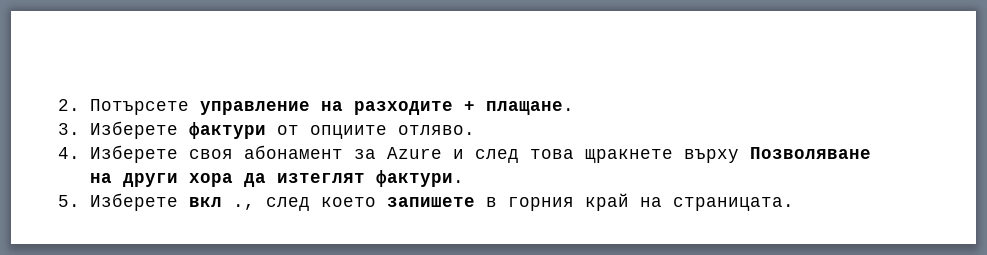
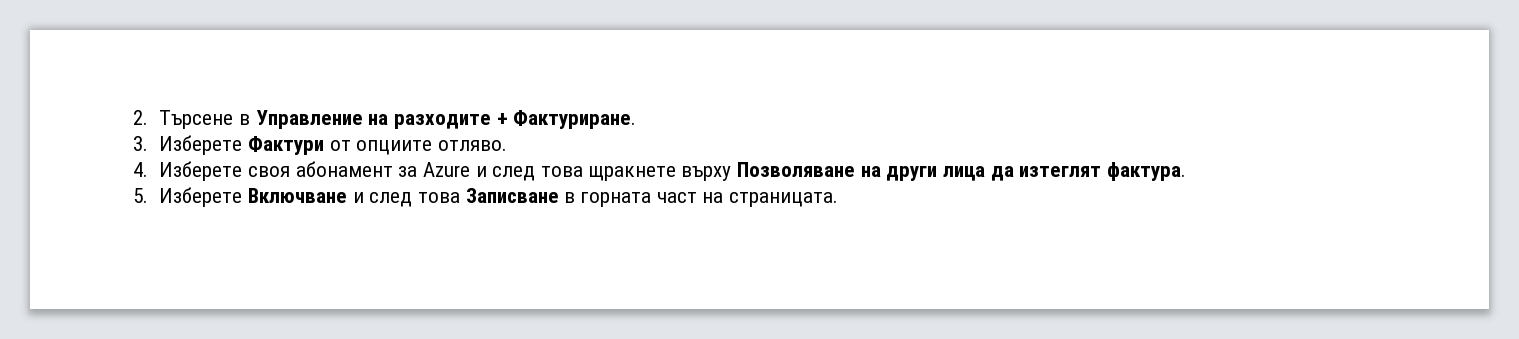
[89,99,310,115] Потърсете управление -> [159,110,363,129] Търсене в Управление
[485,101,574,115] плащане. -> [513,110,637,129] Фактуриране.
[188,122,266,139] фактури -> [247,136,324,155] Фактури
[188,173,233,187] хора -> [942,166,985,181] лица
[375,170,464,187] фактури. -> [1106,162,1186,181] фактура.
[188,193,629,211] вкл ., след което запишете в горния край -> [247,188,697,207] Включване и след това Записване в горната част

